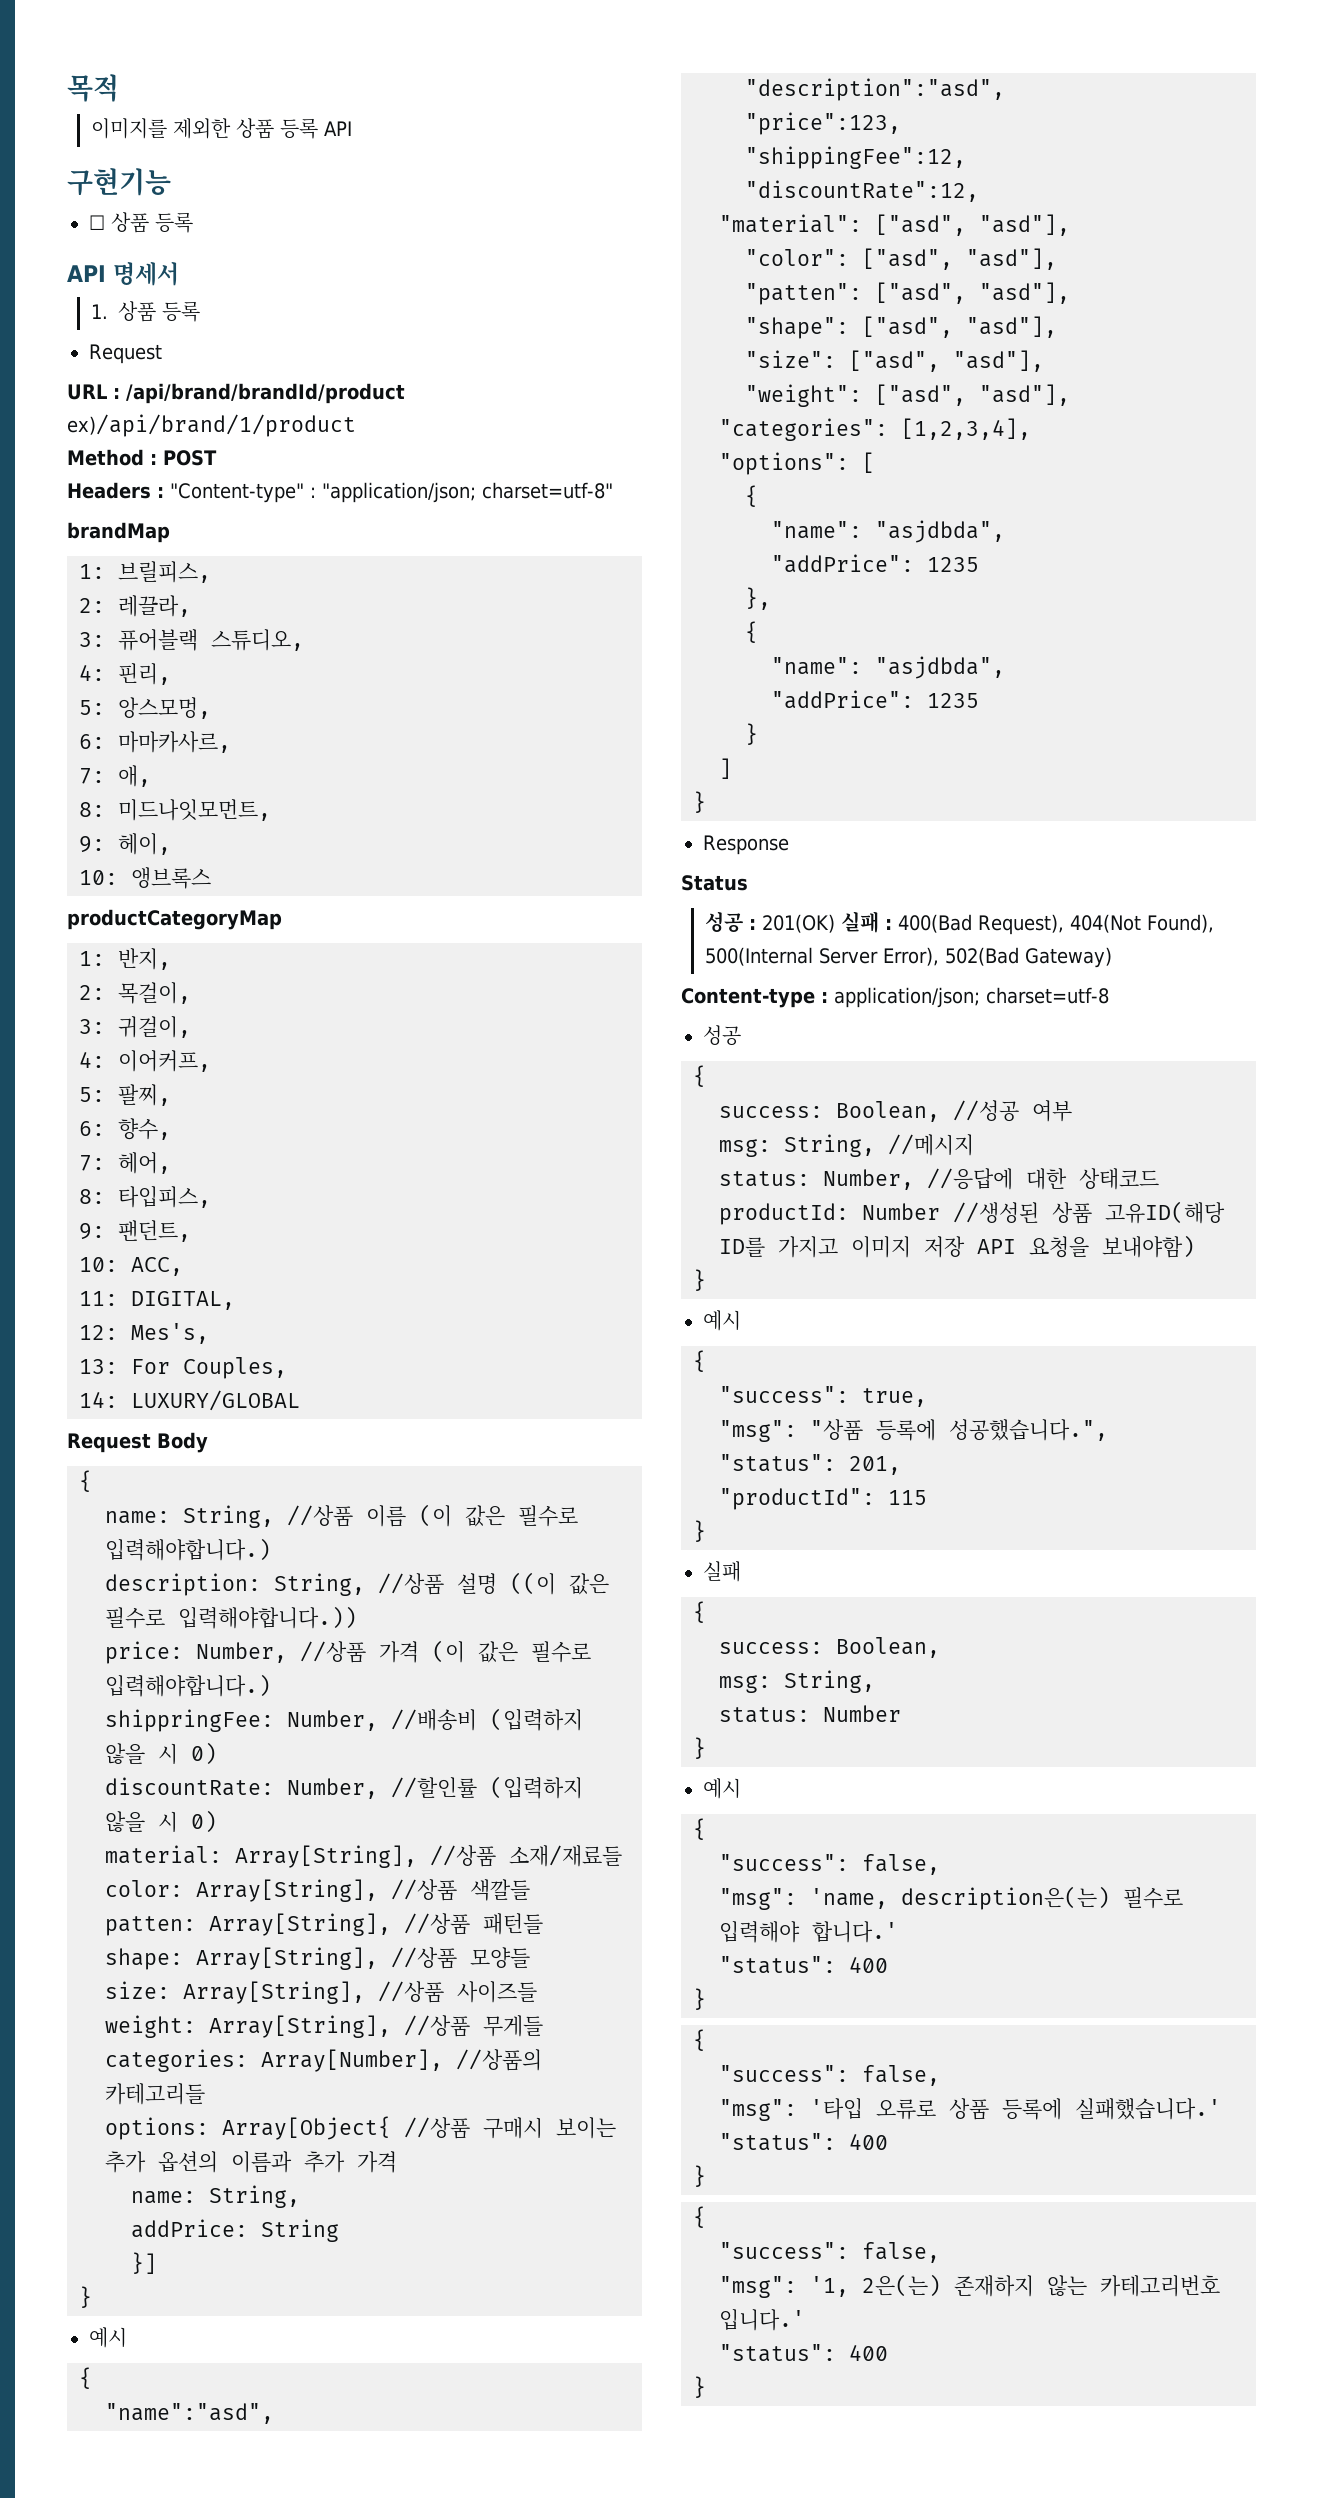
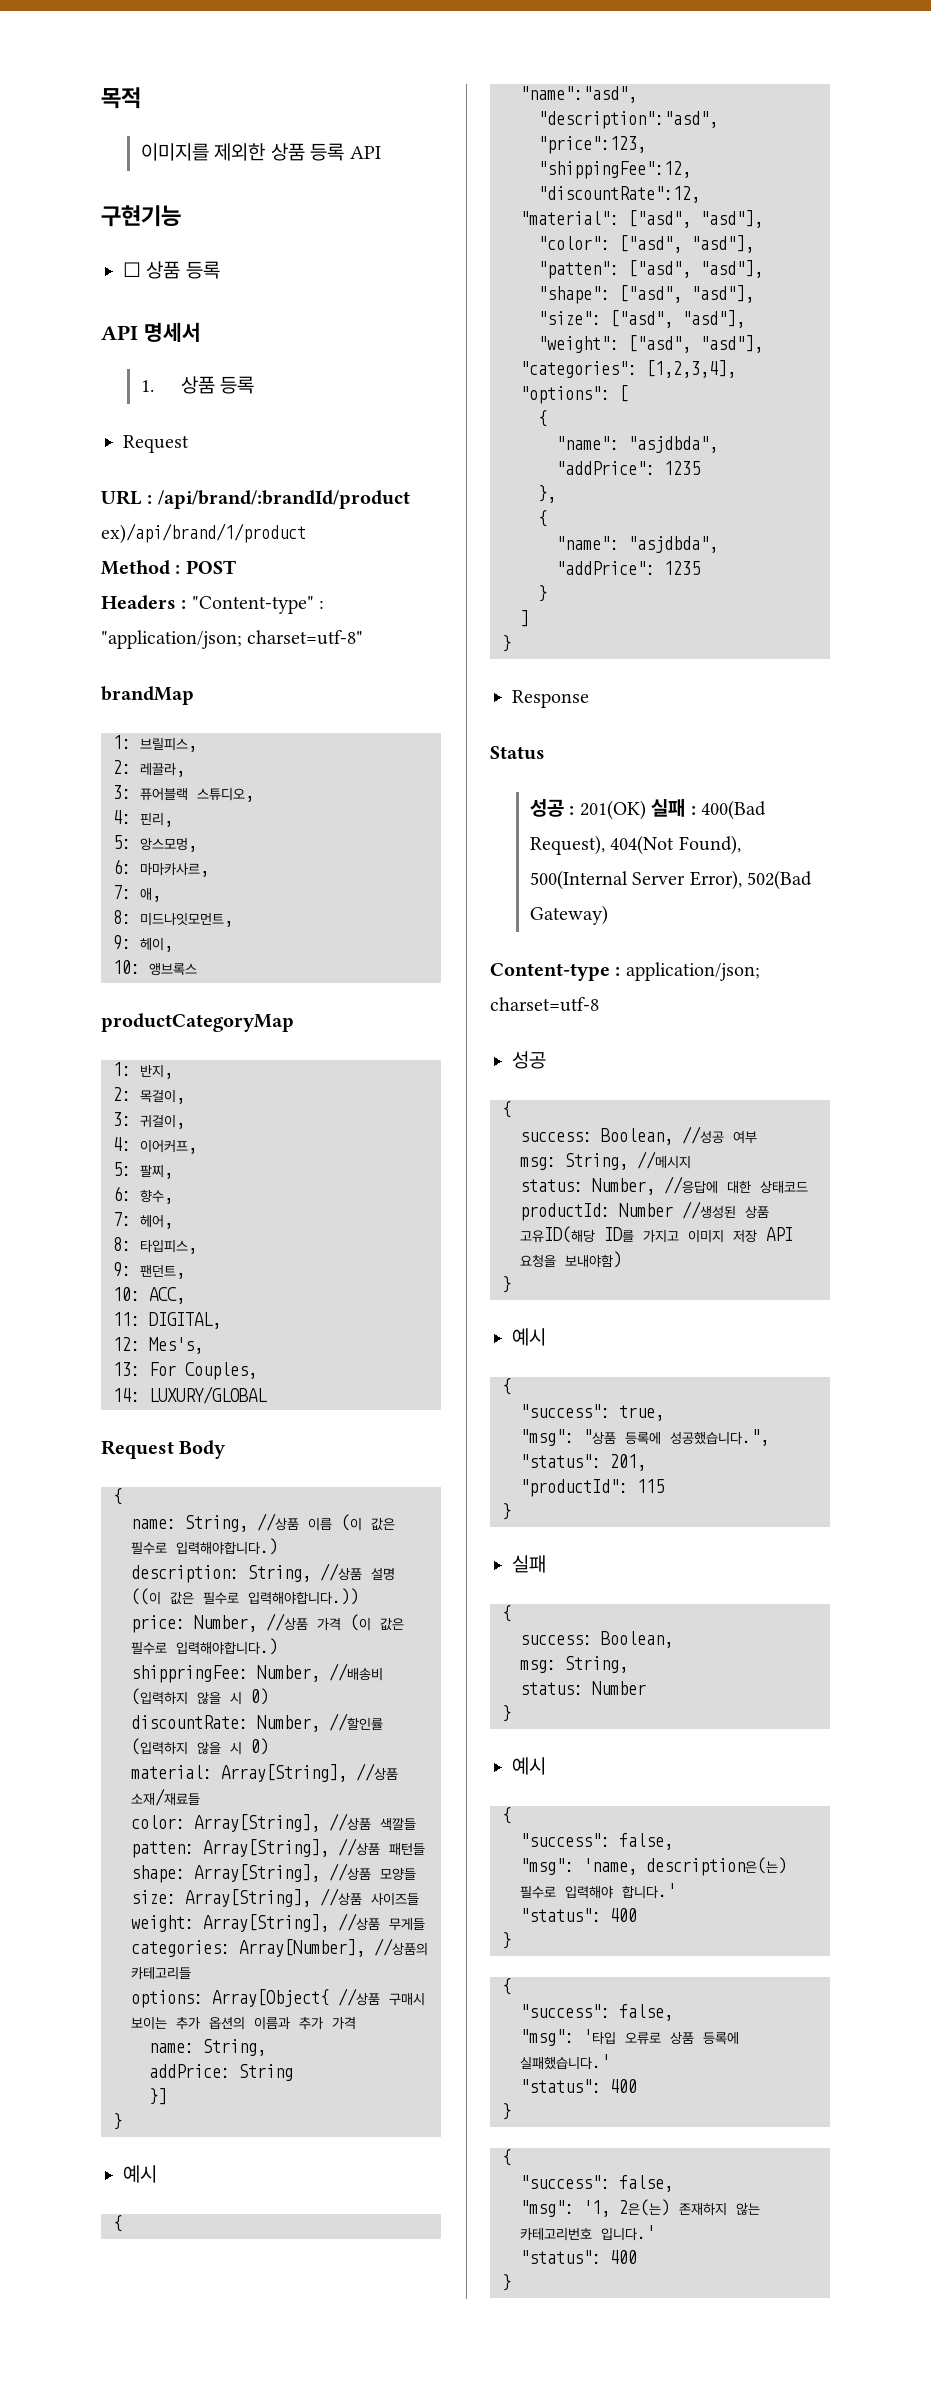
[126,383,405,404] /api/brand/brandId/product -> [157,490,410,509] /api/brand/:brandId/product

